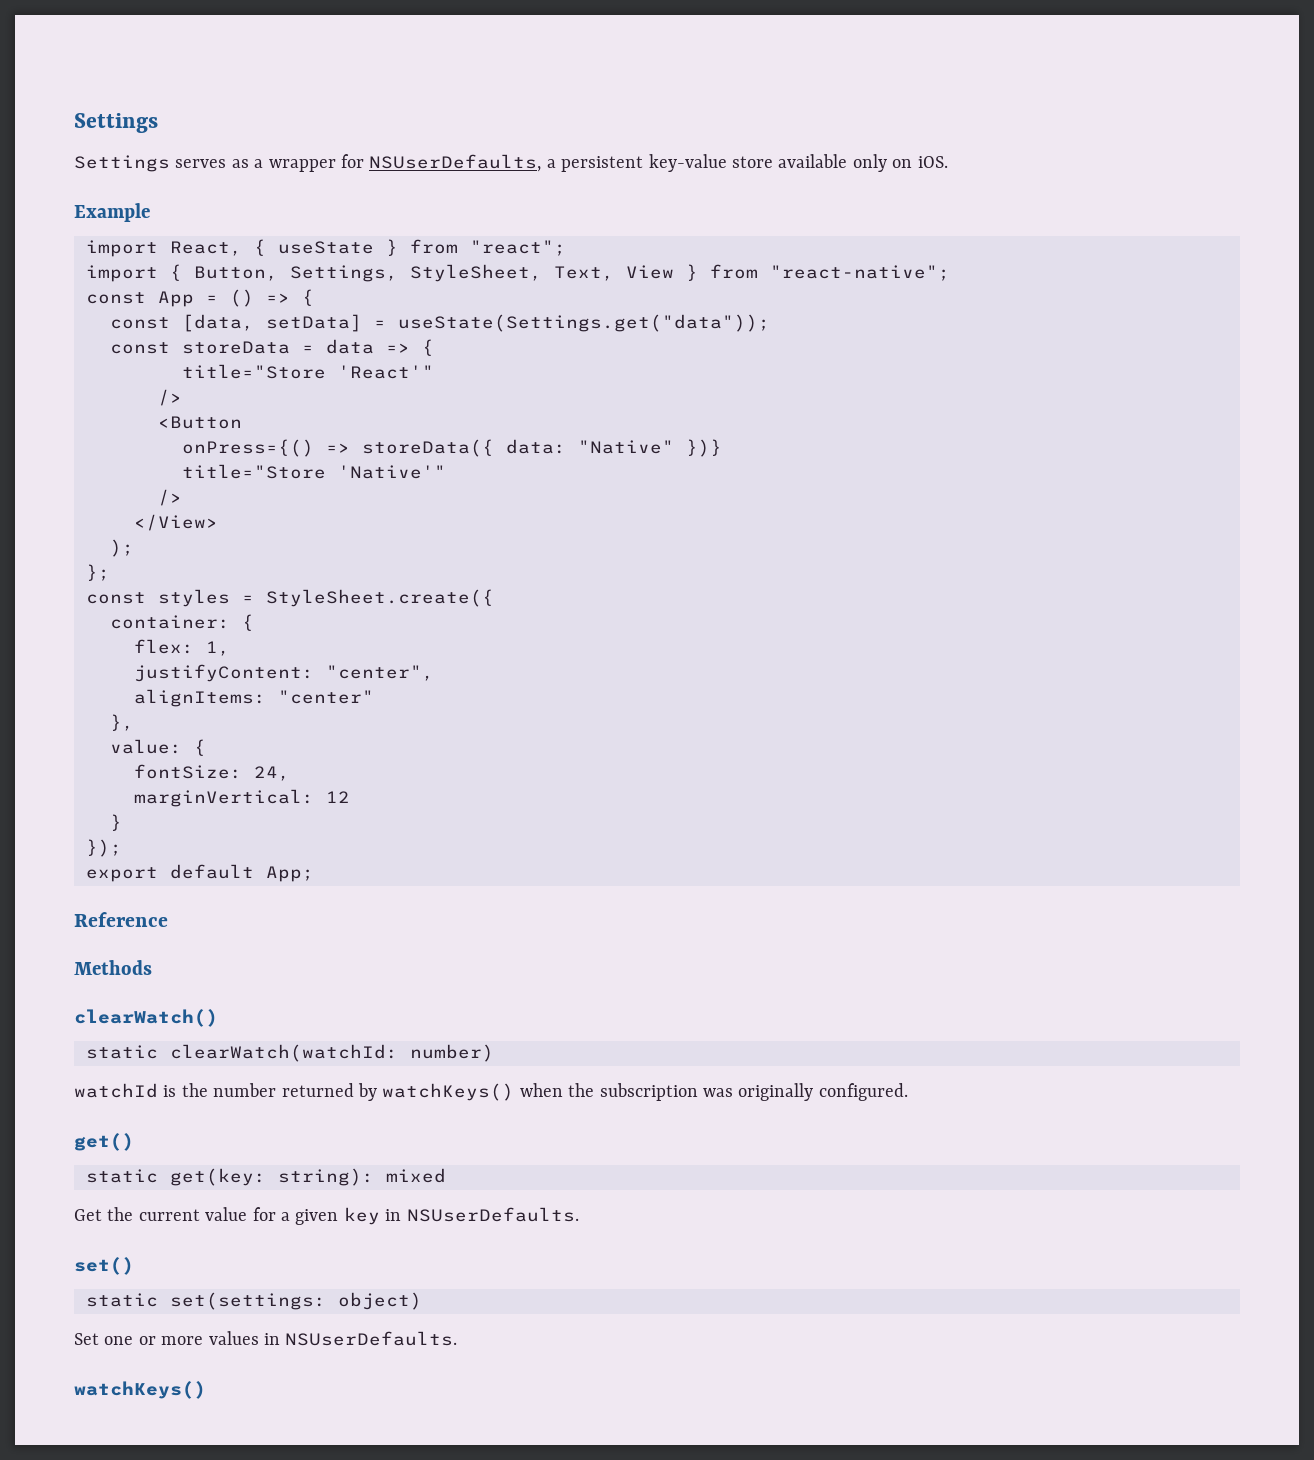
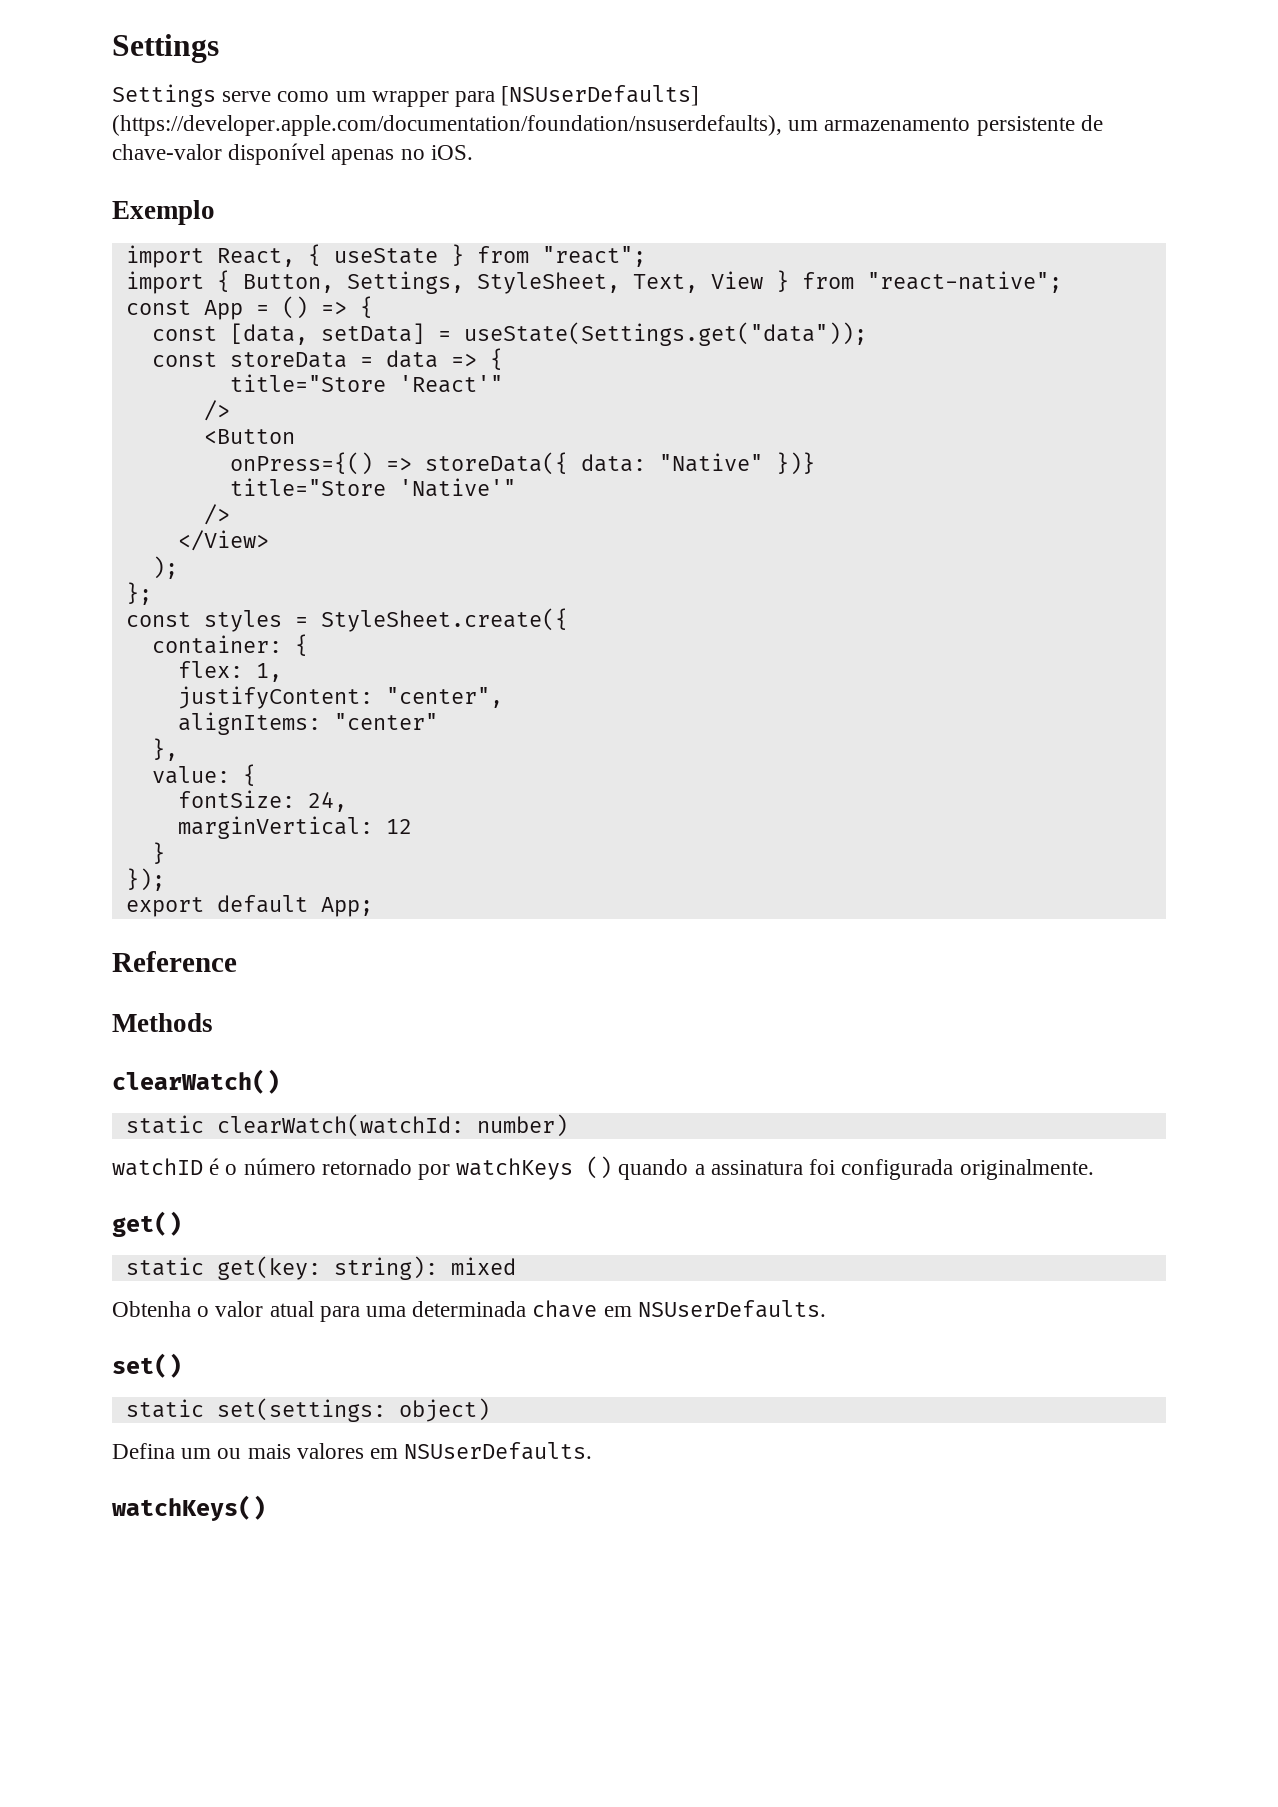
[175,154,913,172] serves as a wrapper for NSUserDefaults, a persistent key-value store available only on -> [222,85,700,107] [112,115,1103,136] [112,143,425,165] serve como um wrapper para [NSUserDefaults] (https://developer.apple.com/documentation/foundation/nsuserdefaults), um armazenamento persistente de chave-valor disponível apenas no
[74,203,150,222] Example -> [112,200,215,225] Exemplo
[74,1083,908,1101] watchId is the number returned by watchKeys() when the subscription was originally configured. -> [112,1156,1094,1180] watchID é o número retornado por watchKeys () quando a assinatura foi configurada originalmente.
[74,1207,402,1225] Get the current value for a given key in -> [112,1300,632,1322] Obtenha o valor atual para uma determinada chave em
[74,1331,280,1345] Set one or more values in -> [112,1443,399,1459] Defina um ou mais valores em

